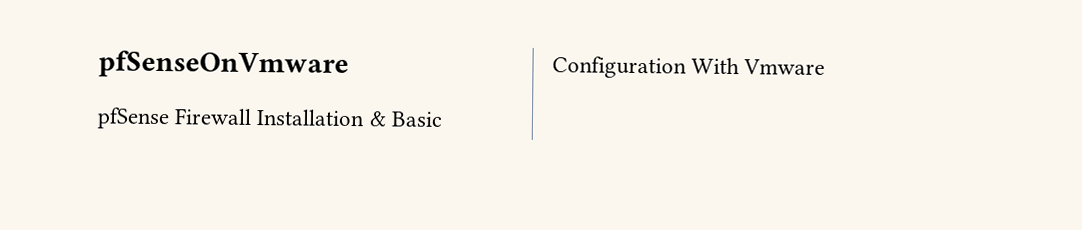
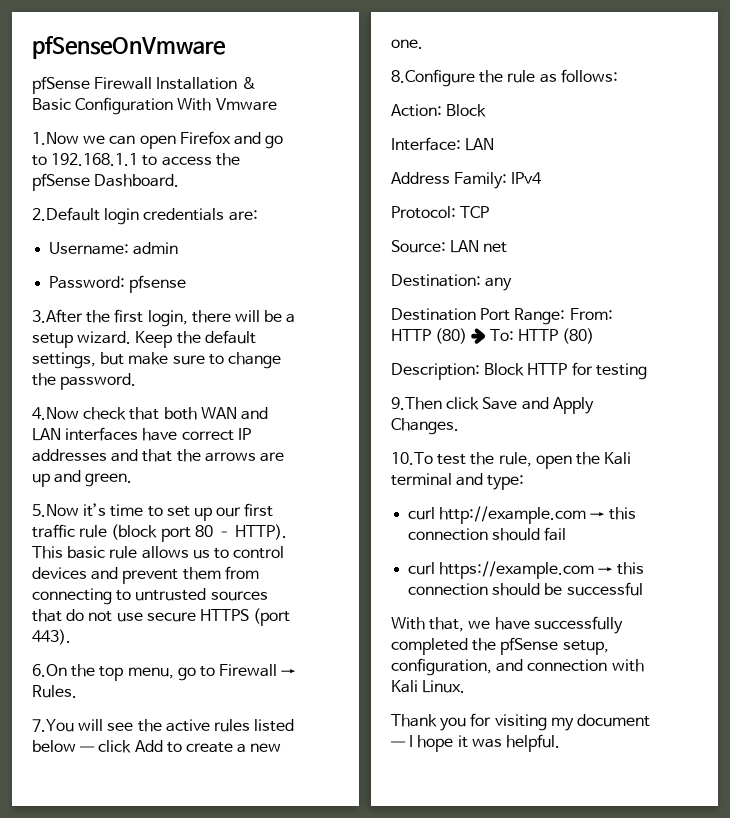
(826, 67) none -> [32,131,284,149] [32,153,240,166] [32,173,180,191] [32,207,258,225] [49,242,179,255] [49,275,187,293] [32,309,296,327] [32,330,256,348] [32,352,281,369] [32,373,137,390] [32,407,268,420] [32,427,251,441] [32,449,284,462] [32,470,133,487] [32,503,274,521] [32,524,288,542] [32,546,285,559] [32,566,259,584] [32,588,268,605] [32,608,291,626] [32,629,71,645] [32,664,297,681] [32,685,77,698] [32,719,295,732] [32,740,282,753] [391,39,423,49] [391,69,618,87] [391,104,487,117] [391,137,495,151] [391,172,543,189] [391,206,490,219] [391,240,508,253] [391,274,513,291] [391,308,613,325] [391,328,594,344] [391,362,647,380] [391,397,594,414] [391,418,459,435] [391,452,632,469] [391,473,525,490] [408,506,636,524] [408,527,567,541] [408,561,644,579] [408,582,643,596] [391,616,623,634] [391,637,609,655] [391,658,644,676] [391,680,466,693] [391,713,650,731] [391,734,560,752] // 1.Now we can open Firefox and go to 192.168.1.1 to access the pfSense Dashboard. // 2.Default login credentials are: // Username: admin // Password: pfsense // 3.After the first login, there will be a setup wizard. Keep the default settings, but make sure to change the password. // 4.Now check that both WAN and LAN interfaces have correct IP addresses and that the arrows are up and green. // 5.Now it’s time to set up our first traffic rule (block port 80 – HTTP). This basic rule allows us to control devices and prevent them from connecting to untrusted sources that do not use secure HTTPS (port 443). // 6.On the top menu, go to Firewall → Rules. // 7.You will see the active rules listed below — click Add to create a new one. // 8.Configure the rule as follows: // Action: Block // Interface: LAN // Address Family: IPv4 // Protocol: TCP // Source: LAN net // Destination: any // Destination Port Range: From: HTTP (80) ➜ To: HTTP (80) // Description: Block HTTP for testing // 9.Then click Save and Apply Changes. // 10.To test the rule, open the Kali terminal and type: // curl http://example.com → this connection should fail // curl https://example.com → this connection should be successful // With that, we have successfully completed the pfSense setup, configuration, and connection with Kali Linux. // Thank you for visiting my document — I hope it was helpful.

